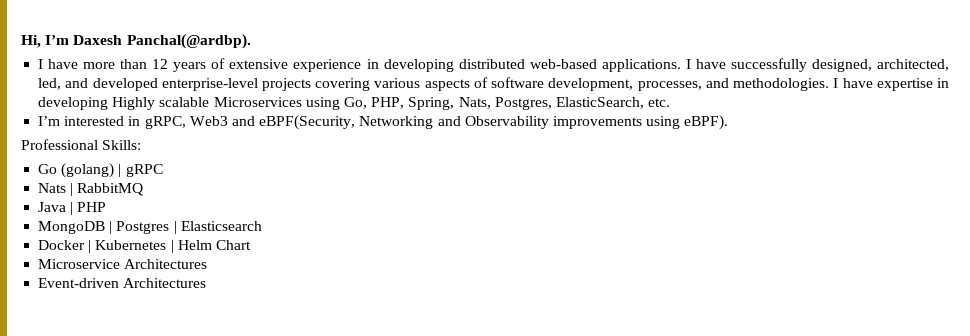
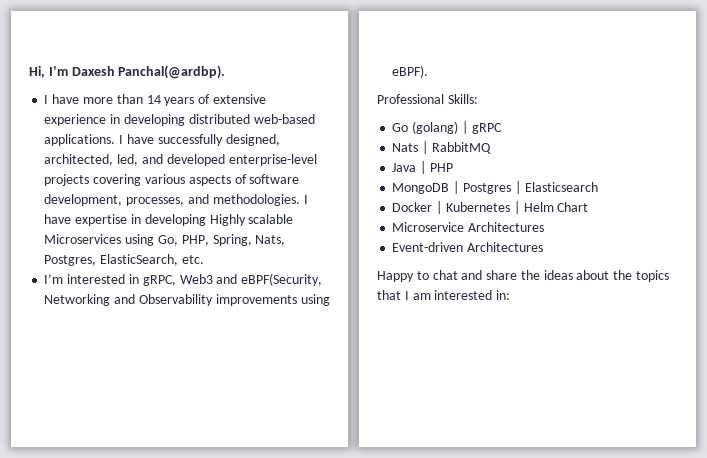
[152,59,169,69] 12 -> [146,95,161,104] 14
(207, 283) none -> [377,270,670,282] [377,290,511,300] // Happy to chat and share the ideas about the topics that I am interested in:

